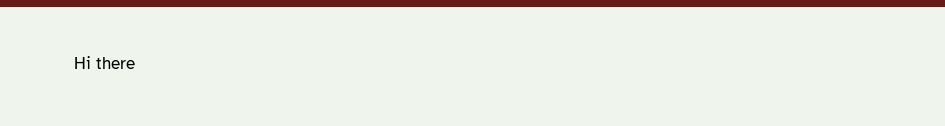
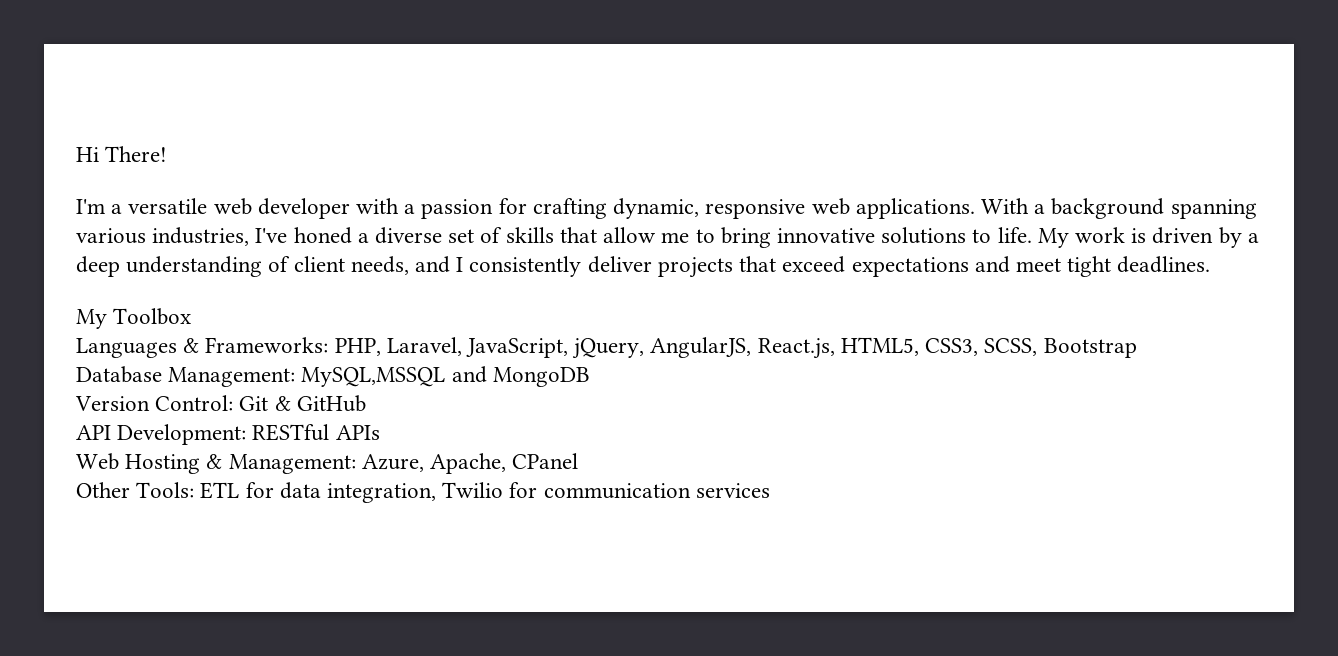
[96,57,135,69] there -> [105,146,168,162] [76,198,1257,219] [76,227,1259,248] [76,256,1211,278] [76,308,192,329] [76,337,1137,359] [76,366,590,387] [75,395,366,412] [76,424,380,445] [76,453,579,474] [76,482,770,503] There! // I'm a versatile web developer with a passion for crafting dynamic, responsive web applications. With a background spanning various industries, I've honed a diverse set of skills that allow me to bring innovative solutions to life. My work is driven by a deep understanding of client needs, and I consistently deliver projects that exceed expectations and meet tight deadlines. // My Toolbox // Languages & Frameworks: PHP, Laravel, JavaScript, jQuery, AngularJS, React.js, HTML5, CSS3, SCSS, Bootstrap // Database Management: MySQL,MSSQL and MongoDB // Version Control: Git & GitHub // API Development: RESTful APIs // Web Hosting & Management: Azure, Apache, CPanel // Other Tools: ETL for data integration, Twilio for communication services

